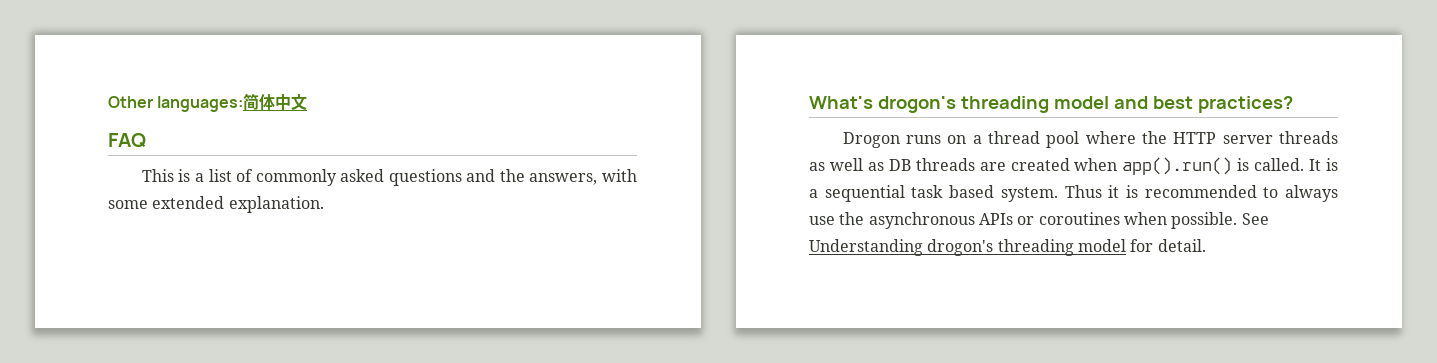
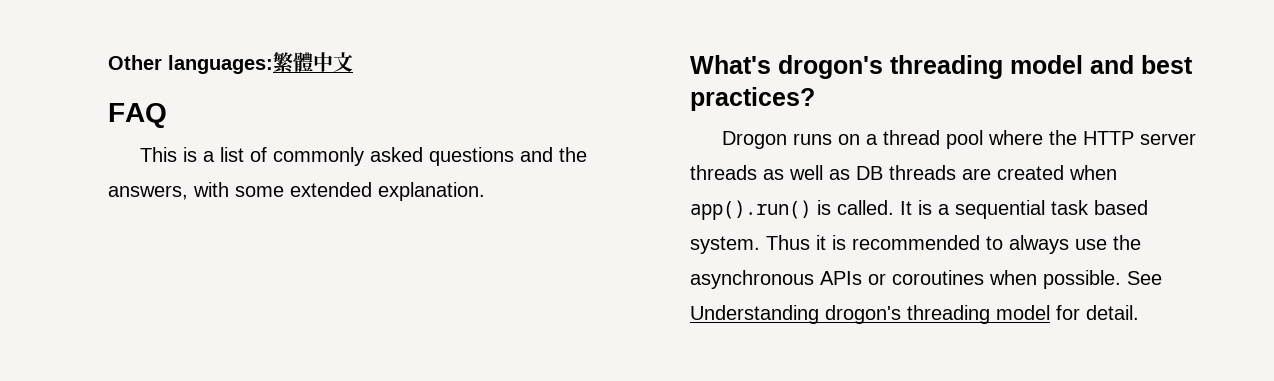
[243,93,276,110] 简体 -> [273,52,313,73] 繁體

